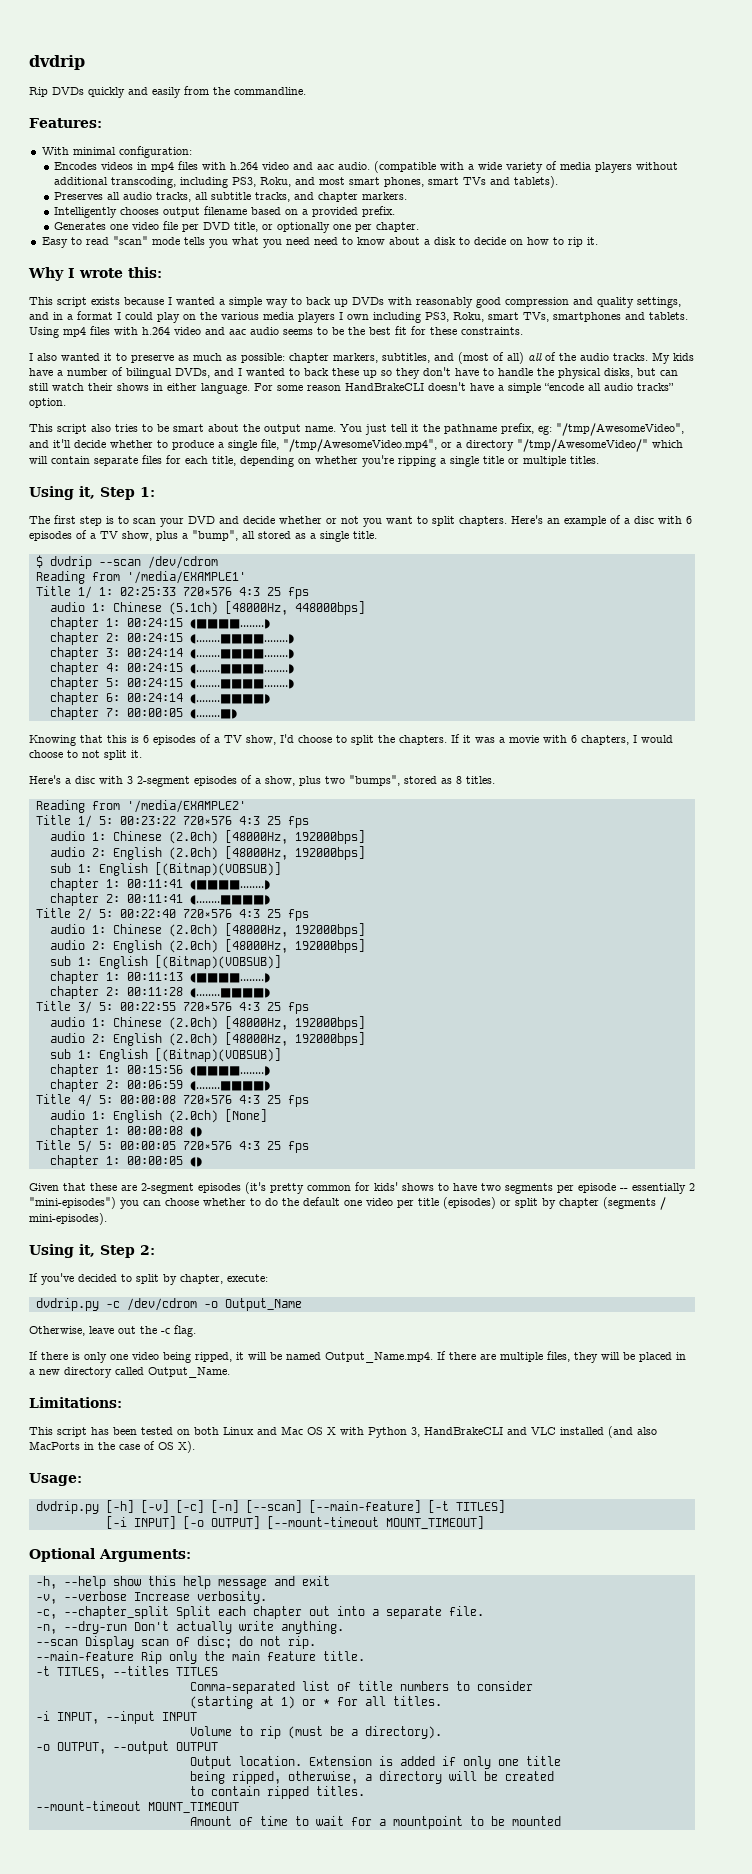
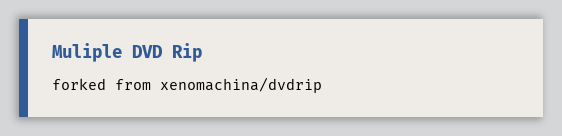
[29,55,85,70] [29,86,306,98] [29,118,102,128] [41,146,192,158] [54,161,679,173] [54,176,559,188] [54,192,408,202] [54,206,396,218] [54,221,420,233] [41,236,598,248] [28,267,162,281] [29,297,681,308] [29,311,688,323] [29,326,523,338] [29,352,694,364] [29,367,678,379] [29,382,674,394] [29,398,66,408] [29,423,684,436] [29,439,683,452] [29,455,599,467] [29,486,155,500] [29,515,692,527] [29,530,377,542] [35,555,218,569] [35,571,246,584] [35,586,309,599] [49,601,365,615] [49,617,270,630] [49,632,294,645] [49,647,294,660] [49,662,294,675] [49,677,294,690] [49,692,270,705] [49,707,237,720] [29,734,673,746] [29,750,142,760] [29,775,495,787] [35,800,246,813] [35,815,309,828] [49,830,365,844] [49,846,365,860] [49,862,281,876] [49,878,270,891] [49,893,270,906] [35,908,309,921] [49,923,365,937] [49,939,365,953] [49,955,281,969] [49,971,270,984] [49,986,270,999] [35,1001,309,1014] [49,1016,365,1030] [49,1032,365,1046] [49,1048,281,1062] [49,1064,270,1077] [49,1079,270,1092] [35,1094,309,1107] [49,1109,267,1123] [49,1125,202,1138] [35,1140,309,1153] [49,1155,202,1168] [29,1182,695,1194] [29,1197,666,1210] [29,1213,107,1225] [29,1244,155,1258] [29,1273,268,1285] [35,1298,302,1311] [29,1325,196,1337] [29,1351,686,1363] [29,1367,230,1378] [29,1397,122,1408] [29,1426,657,1438] [29,1441,195,1453] [29,1473,82,1486] [35,1500,505,1514] [105,1516,484,1529] [29,1548,191,1562] [35,1576,330,1589] [35,1591,267,1604] [35,1606,484,1619] [35,1621,344,1634] [35,1636,316,1649] [35,1651,365,1664] [35,1666,218,1679] [189,1681,533,1694] [189,1696,442,1709] [35,1711,197,1724] [189,1726,442,1739] [35,1741,218,1754] [189,1756,561,1769] [189,1771,554,1784] [189,1786,365,1799] [35,1801,239,1813] [189,1816,561,1829] dvdrip // Rip DVDs quickly and easily from the commandline. // Features: // With minimal configuration: // Encodes videos in mp4 files with h.264 video and aac audio. (compatible with a wide variety of media players without additional transcoding, including PS3, Roku, and most smart phones, smart TVs and tablets). // Preserves all audio tracks, all subtitle tracks, and chapter markers. // Intelligently chooses output filename based on a provided prefix. // Generates one video file per DVD title, or optionally one per chapter. // Easy to read "scan" mode tells you what you need need to know about a disk to decide on how to rip it. // Why I wrote this: // This script exists because I wanted a simple way to back up DVDs with reasonably good compression and quality settings, and in a format I could play on the various media players I own including PS3, Roku, smart TVs, smartphones and tablets. Using mp4 files with h.264 video and aac audio seems to be the best fit for these constraints. // I also wanted it to preserve as much as possible: chapter markers, subtitles, and (most of all) all of the audio tracks. My kids have a number of bilingual DVDs, and I wanted to back these up so they don't have to handle the physical disks, but can still watch their shows in either language. For some reason HandBrakeCLI doesn't have a simple “encode all audio tracks” option. // This script also tries to be smart about the output name. You just tell it the pathname prefix, eg: "/tmp/AwesomeVideo", and it'll decide whether to produce a single file, "/tmp/AwesomeVideo.mp4", or a directory "/tmp/AwesomeVideo/" which will contain separate files for each title, depending on whether you're ripping a single title or multiple titles. // Using it, Step 1: // The first step is to scan your DVD and decide whether or not you want to split chapters. Here's an example of a disc with 6 episodes of a TV show, plus a "bump", all stored as a single title. // $ dvdrip --scan /dev/cdrom // Reading from '/media/EXAMPLE1' // Title 1/ 1: 02:25:33 720×576 4:3 25 fps // audio 1: Chinese (5.1ch) [48000Hz, 448000bps] // chapter 1: 00:24:15 ◖■■■■‥‥‥‥◗ // chapter 2: 00:24:15 ◖‥‥‥‥■■■■‥‥‥‥◗ // chapter 3: 00:24:14 ◖‥‥‥‥■■■■‥‥‥‥◗ // chapter 4: 00:24:15 ◖‥‥‥‥■■■■‥‥‥‥◗ // chapter 5: 00:24:15 ◖‥‥‥‥■■■■‥‥‥‥◗ // chapter 6: 00:24:14 ◖‥‥‥‥■■■■◗ // chapter 7: 00:00:05 ◖‥‥‥‥■◗ // Knowing that this is 6 episodes of a TV show, I'd choose to split the chapters. If it was a movie with 6 chapters, I would choose to not split it. // Here's a disc with 3 2-segment episodes of a show, plus two "bumps", stored as 8 titles. // Reading from '/media/EXAMPLE2' // Title 1/ 5: 00:23:22 720×576 4:3 25 fps // audio 1: Chinese (2.0ch) [48000Hz, 192000bps] // audio 2: English (2.0ch) [48000Hz, 192000bps] // sub 1: English [(Bitmap)(VOBSUB)] // chapter 1: 00:11:41 ◖■■■■‥‥‥‥◗ // chapter 2: 00:11:41 ◖‥‥‥‥■■■■◗ // Title 2/ 5: 00:22:40 720×576 4:3 25 fps // audio 1: Chinese (2.0ch) [48000Hz, 192000bps] // audio 2: English (2.0ch) [48000Hz, 192000bps] // sub 1: English [(Bitmap)(VOBSUB)] // chapter 1: 00:11:13 ◖■■■■‥‥‥‥◗ // chapter 2: 00:11:28 ◖‥‥‥‥■■■■◗ // Title 3/ 5: 00:22:55 720×576 4:3 25 fps // audio 1: Chinese (2.0ch) [48000Hz, 192000bps] // audio 2: English (2.0ch) [48000Hz, 192000bps] // sub 1: English [(Bitmap)(VOBSUB)] // chapter 1: 00:15:56 ◖■■■■‥‥‥‥◗ // chapter 2: 00:06:59 ◖‥‥‥‥■■■■◗ // Title 4/ 5: 00:00:08 720×576 4:3 25 fps // audio 1: English (2.0ch) [None] // chapter 1: 00:00:08 ◖◗ // Title 5/ 5: 00:00:05 720×576 4:3 25 fps // chapter 1: 00:00:05 ◖◗ // Given that these are 2-segment episodes (it's pretty common for kids' shows to have two segments per episode -- essentially 2 "mini-episodes") you can choose whether to do the default one video per title (episodes) or split by chapter (segments / mini-episodes). // Using it, Step 2: // If you've decided to split by chapter, execute: // dvdrip.py -c /dev/cdrom -o Output_Name // Otherwise, leave out the -c flag. // If there is only one video being ripped, it will be named Output_Name.mp4. If there are multiple files, they will be placed in a new directory called Output_Name. // Limitations: // This script has been tested on both Linux and Mac OS X with Python 3, HandBrakeCLI and VLC installed (and also MacPorts in the case of OS X). // Usage: // dvdrip.py [-h] [-v] [-c] [-n] [--scan] [--main-feature] [-t TITLES] // [-i INPUT] [-o OUTPUT] [--mount-timeout MOUNT_TIMEOUT] // Optional Arguments: // -h, --help show this help message and exit // -v, --verbose Increase verbosity. // -c, --chapter_split Split each chapter out into a separate file. // -n, --dry-run Don't actually write anything. // --scan Display scan of disc; do not rip. // --main-feature Rip only the main feature title. // -t TITLES, --titles TITLES // Comma-separated list of title numbers to consider // (starting at 1) or * for all titles. // -i INPUT, --input INPUT // Volume to rip (must be a directory). // -o OUTPUT, --output OUTPUT // Output location. Extension is added if only one title // being ripped, otherwise, a directory will be created // to contain ripped titles. // --mount-timeout MOUNT_TIMEOUT // Amount of time to wait for a mountpoint to be mounted -> [52,43,202,62] [52,77,322,93] Muliple DVD Rip // forked from xenomachina/dvdrip

